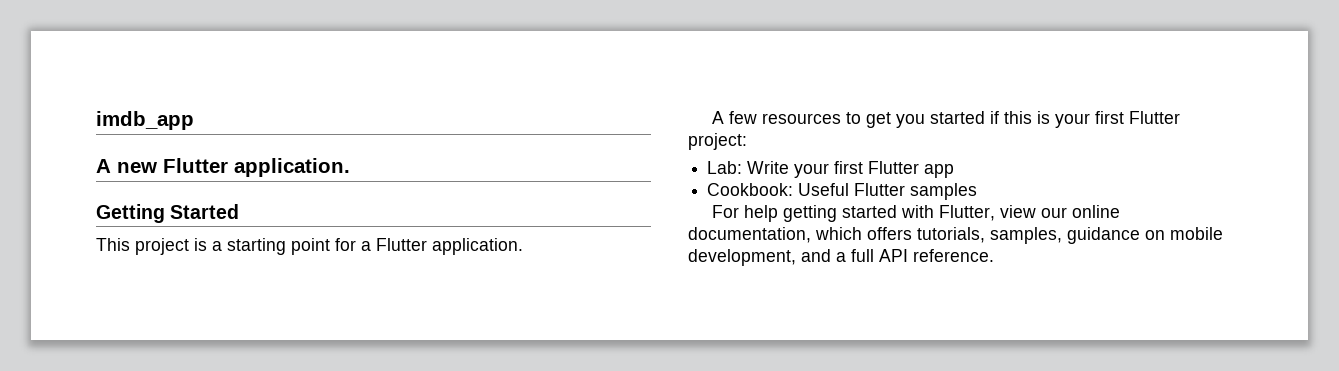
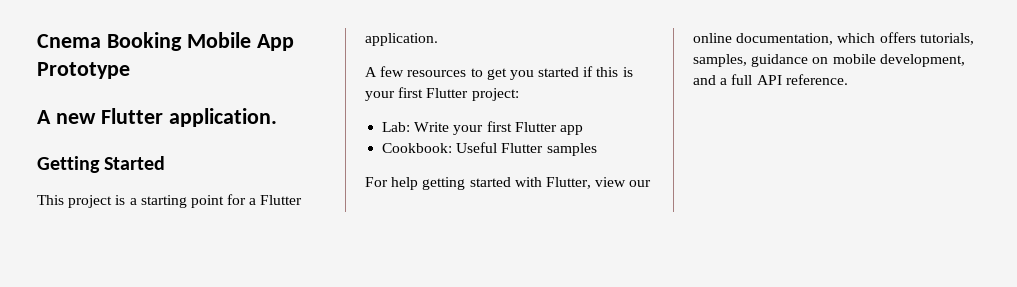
[96,111,194,130] imdb_app -> [37,32,294,51] [37,62,130,79] Cnema Booking Mobile App Prototype

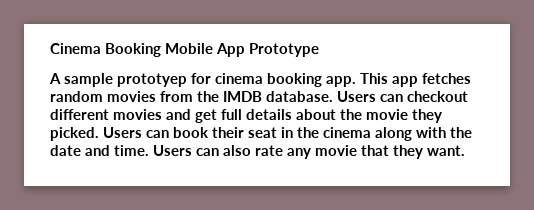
[37,34,101,48] Cnema -> [50,43,101,54] Cinema
[55,108,277,127] [37,156,166,173] [37,194,303,208] [365,33,438,46] [365,66,633,80] [365,87,519,101] [382,121,583,135] [382,142,597,156] [365,177,652,190] [693,32,974,45] [693,54,965,67] [693,74,848,85] new Flutter application. // Getting Started // This project is a starting point for a Flutter application. // A few resources to get you started if this is your first Flutter project: // Lab: Write your first Flutter app // Cookbook: Useful Flutter samples // For help getting started with Flutter, view our online documentation, which offers tutorials, samples, guidance on mobile development, and a full API reference. -> [64,73,471,87] [50,91,468,102] [50,109,442,123] [50,127,472,141] [50,145,465,159] sample prototyep for cinema booking app. This app fetches random movies from the IMDB database. Users can checkout different movies and get full details about the movie they picked. Users can book their seat in the cinema along with the date and time. Users can also rate any movie that they want.

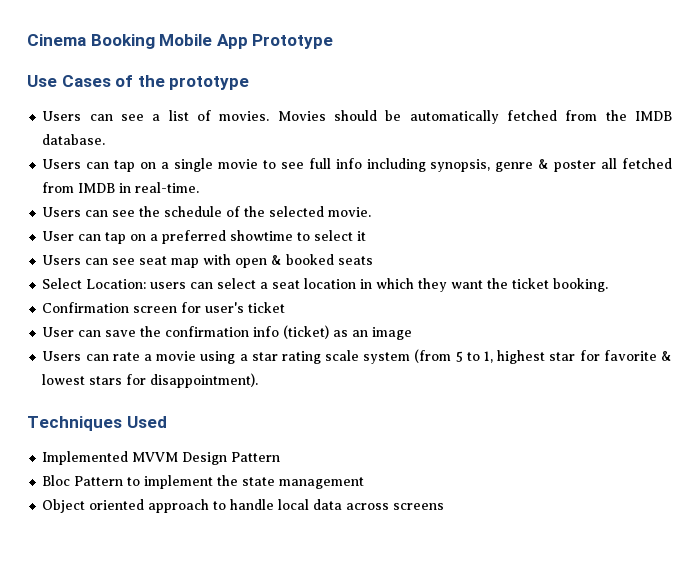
[49,73,471,87] [50,91,156,102] A sample prototyep for cinema booking app. This app fetches random movies -> [27,75,250,90] [42,110,558,124] Use Cases of the prototype // Users can see a list of movies. Movies should be automatically fetched
[337,91,468,102] [50,109,442,123] [50,127,472,141] [50,145,465,159] Users can checkout different movies and get full details about the movie they picked. Users can book their seat in the cinema along with the date and time. Users can also rate any movie that they want. -> [42,158,672,172] [42,182,200,193] [42,206,372,217] [42,230,367,244] [42,254,374,268] [42,278,609,292] [42,302,286,313] [42,325,413,340] [42,349,672,364] [42,373,259,388] [27,416,167,431] [42,451,281,465] [42,475,365,489] [42,499,445,513] // Users can tap on a single movie to see full info including synopsis, genre & poster all fetched from IMDB in real-time. // Users can see the schedule of the selected movie. // User can tap on a preferred showtime to select it // Users can see seat map with open & booked seats // Select Location: users can select a seat location in which they want the ticket booking. // Confirmation screen for user's ticket // User can save the confirmation info (ticket) as an image // Users can rate a movie using a star rating scale system (from 5 to 1, highest star for favorite & lowest stars for disappointment). // Techniques Used // Implemented MVVM Design Pattern // Bloc Pattern to implement the state management // Object oriented approach to handle local data across screens

